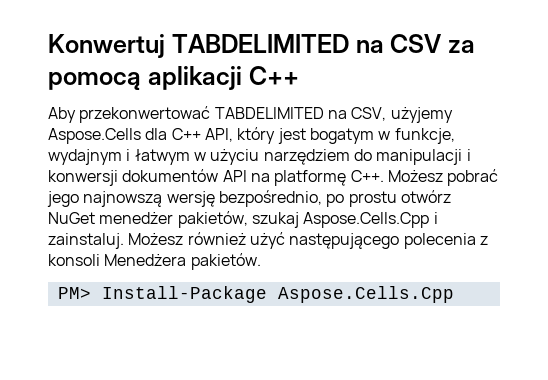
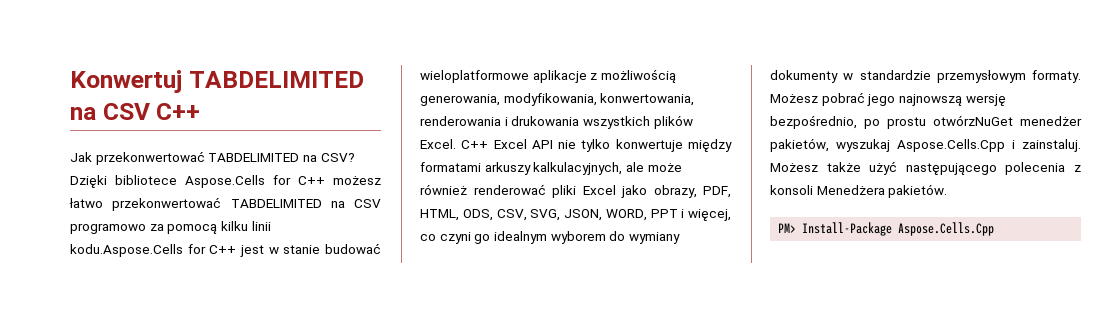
[448,40,475,53] [48,66,242,90] za pomocą aplikacji -> (150, 111) none
[48,106,453,123] [48,127,455,144] [48,149,471,165] [48,169,384,186] Aby przekonwertować TABDELIMITED na CSV, użyjemy Aspose.Cells dla C++ API, który jest bogatym w funkcje, wydajnym i łatwym w użyciu narzędziem do manipulacji i konwersji dokumentów API na platformę C++. -> [70,151,355,165] [70,175,381,188] [69,197,381,211] [70,221,271,234] [70,243,381,257] [420,69,676,83] [420,93,695,106] [420,115,693,129] [420,139,732,152] [420,162,682,175] [420,184,731,198] [420,209,731,221] [420,231,680,244] [770,70,1081,83] Jak przekonwertować TABDELIMITED na CSV? Dzięki bibliotece Aspose.Cells for C++ możesz łatwo przekonwertować TABDELIMITED na CSV programowo za pomocą kilku linii kodu.Aspose.Cells for C++ jest w stanie budować wieloplatformowe aplikacje z możliwością generowania, modyfikowania, konwertowania, renderowania i drukowania wszystkich plików Excel. C++ Excel API nie tylko konwertuje między formatami arkuszy kalkulacyjnych, ale może również renderować pliki Excel jako obrazy, PDF, HTML, ODS, CSV, SVG, JSON, WORD, PPT i więcej, co czyni go idealnym wyborem do wymiany dokumenty w standardzie przemysłowym formaty.
[400,190,451,203] [48,212,95,224] otwórz NuGet -> [933,115,1013,126] otwórzNuGet
[251,212,299,228] szukaj -> [836,139,890,152] wyszukaj
[187,232,246,245] również -> [826,162,861,172] także

